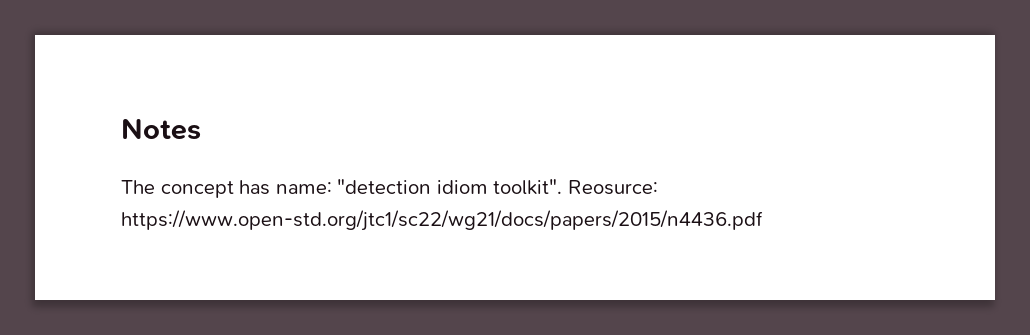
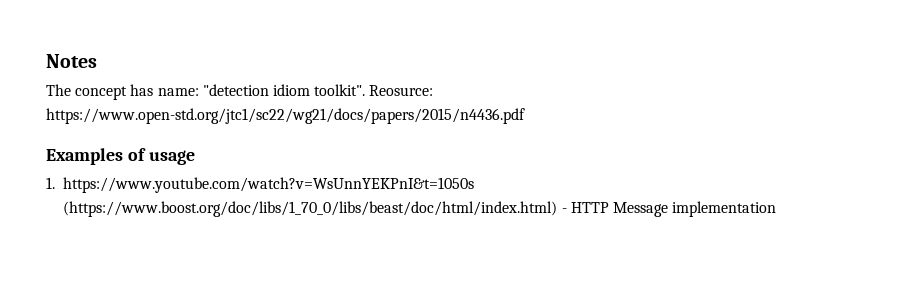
(763, 220) none -> [46,148,195,165] [46,177,475,193] [63,201,777,217] // Examples of usage // 1. https://www.youtube.com/watch?v=WsUnnYEKPnI&t=1050s (https://www.boost.org/doc/libs/1_70_0/libs/beast/doc/html/index.html) - HTTP Message implementation

